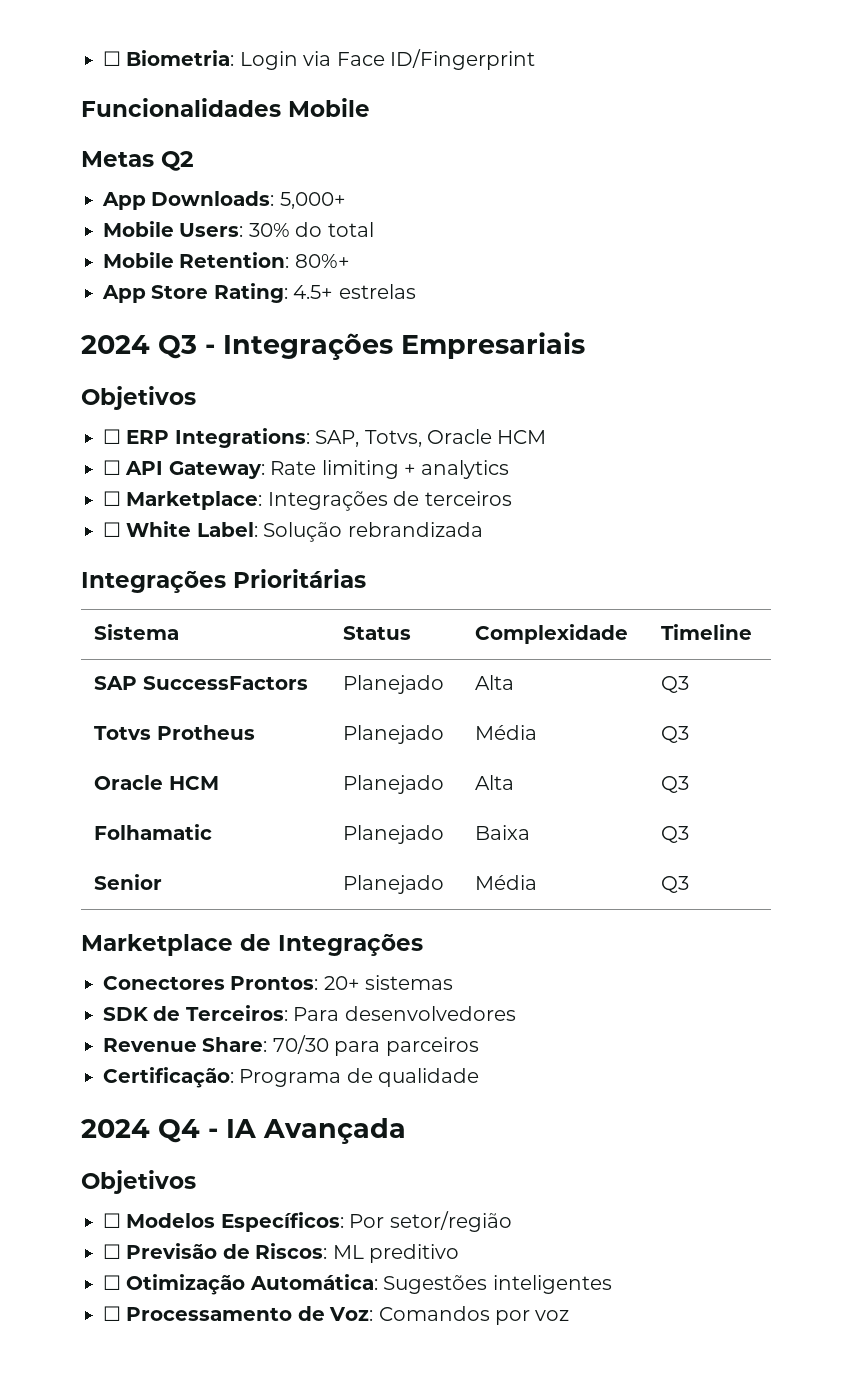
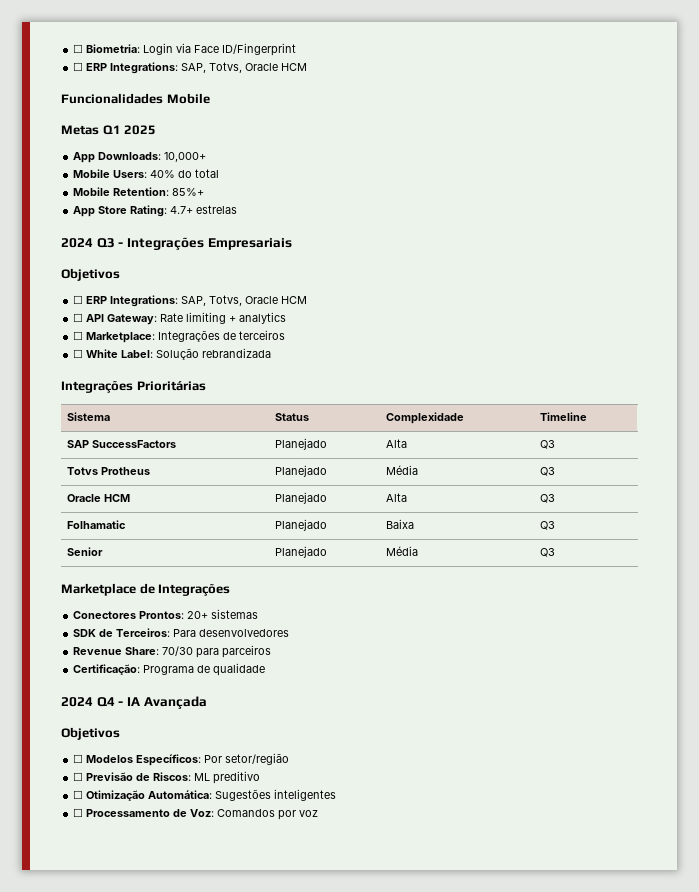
(535, 59) none -> [73,62,308,74] // ☐ ERP Integrations: SAP, Totvs, Oracle HCM
[161,151,194,171] Q2 -> [102,125,157,135] Q1 2025
[279,192,346,209] 5,000+ -> [164,152,207,162] 10,000+
[248,223,290,237] 30% -> [150,170,176,178] 40%
[294,254,350,268] 80%+ -> [172,188,205,196] 85%+
[293,285,334,299] 4.5+ -> [170,206,194,214] 4.7+

